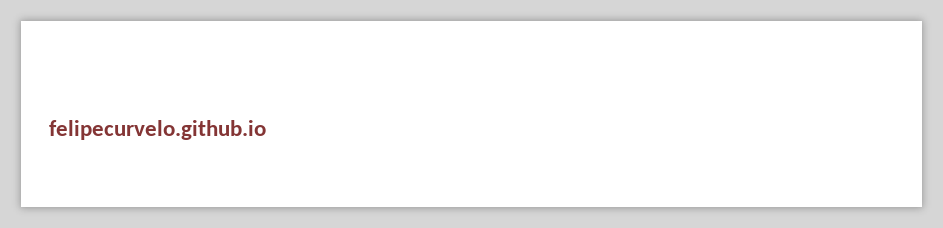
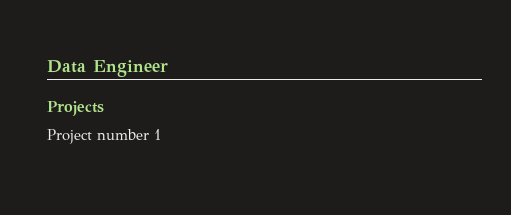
[49,120,266,140] felipecurvelo.github.io -> [47,60,168,77] [47,101,104,116] [47,129,161,144] Data Engineer // Projects // Project number 1

